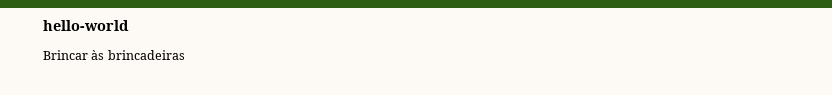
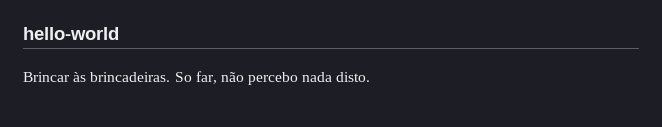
[107,50,185,60] brincadeiras -> [90,71,371,85] brincadeiras. So far, não percebo nada disto.

